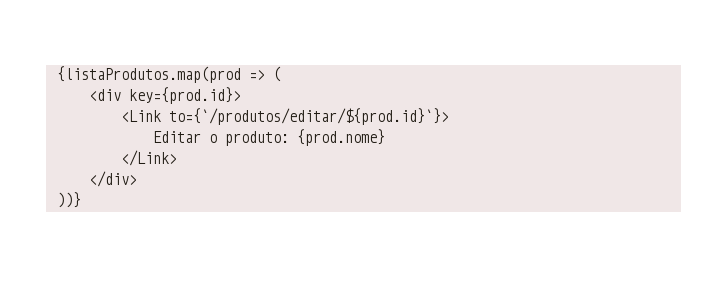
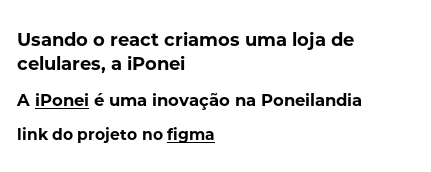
[56,66,281,83] [88,87,241,104] [120,108,449,125] [152,129,385,146] [120,150,177,166] [88,171,137,187] [56,192,81,208] {listaProdutos.map(prod => ( // <div key={prod.id}> // <Link to={`/produtos/editar/${prod.id}`}> // Editar o produto: {prod.nome} // </Link> // </div> // ))} -> [17,31,354,50] [17,55,185,73] [16,93,362,110] [17,127,215,143] Usando o react criamos uma loja de celulares, a iPonei // A iPonei é uma inovação na Poneilandia // link do projeto no figma

